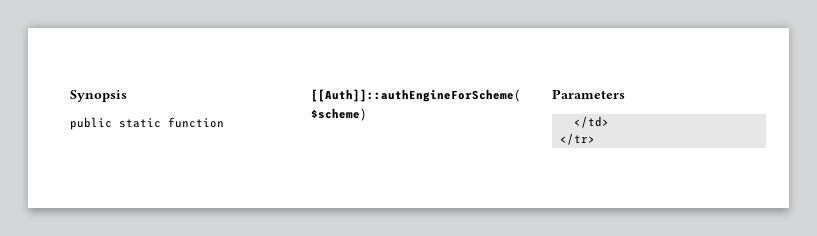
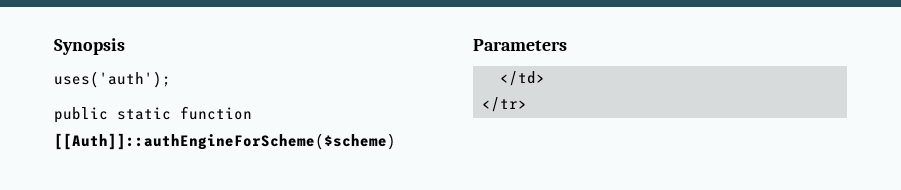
(127, 96) none -> [54,71,171,88] // uses('auth');

